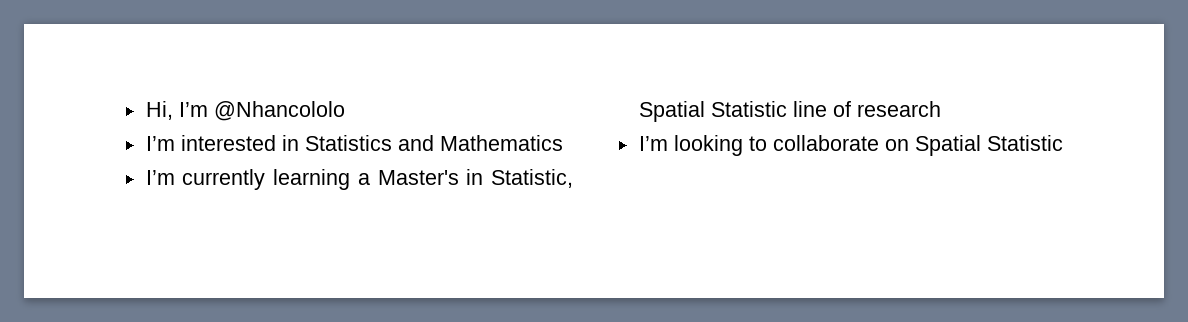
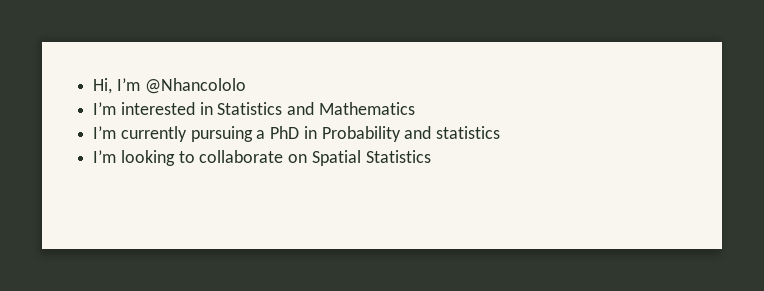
[273,169,573,190] [638,101,941,122] learning a Master's in Statistic, Spatial Statistic line of research -> [190,126,501,142] pursuing a PhD in Probability and statistics
[986,135,1063,151] Statistic -> [365,150,431,163] Statistics

